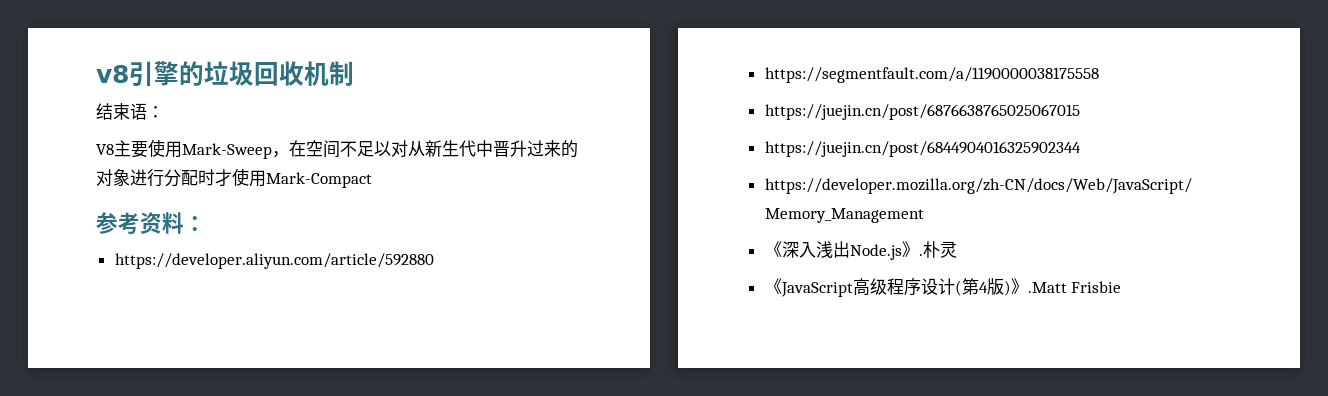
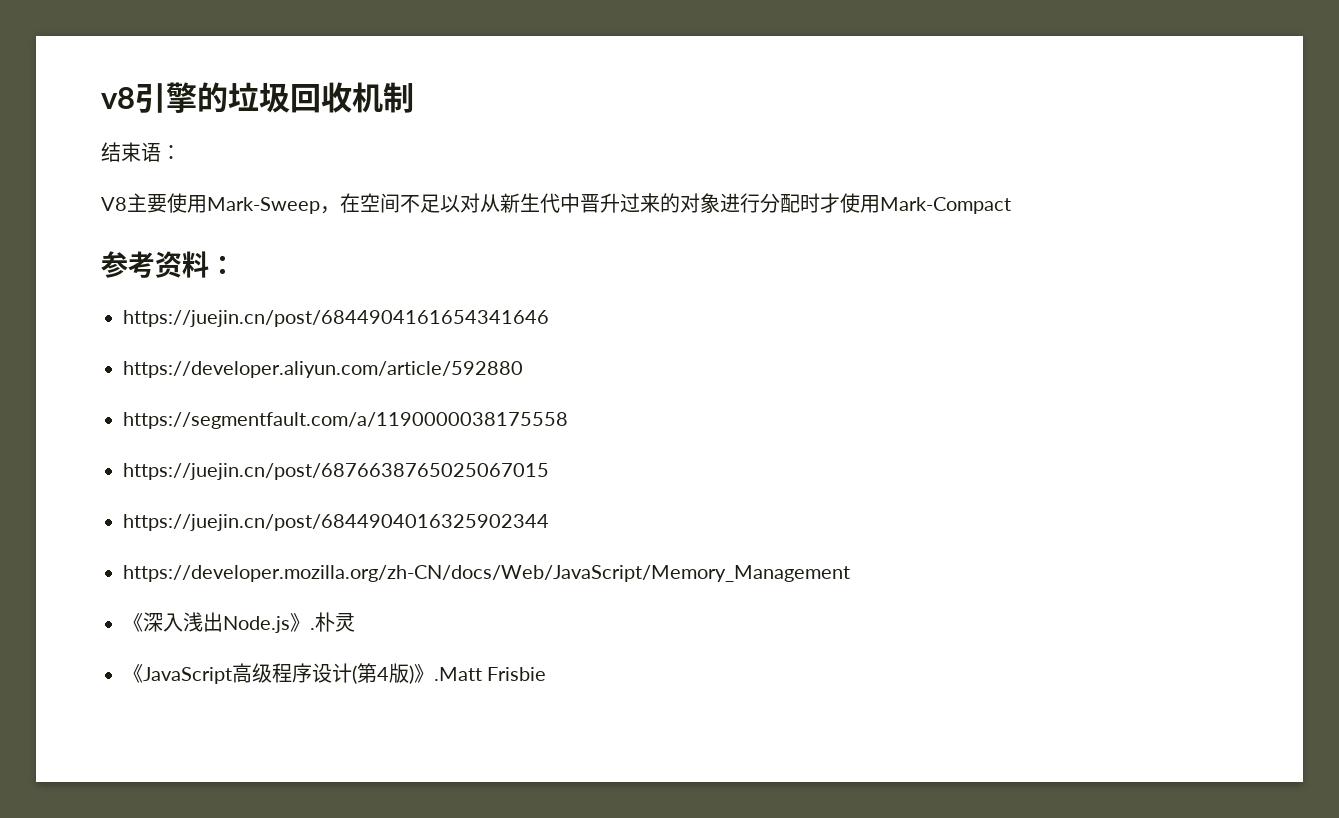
(206, 223) none -> [123,310,549,327] // https://juejin.cn/post/6844904161654341646

